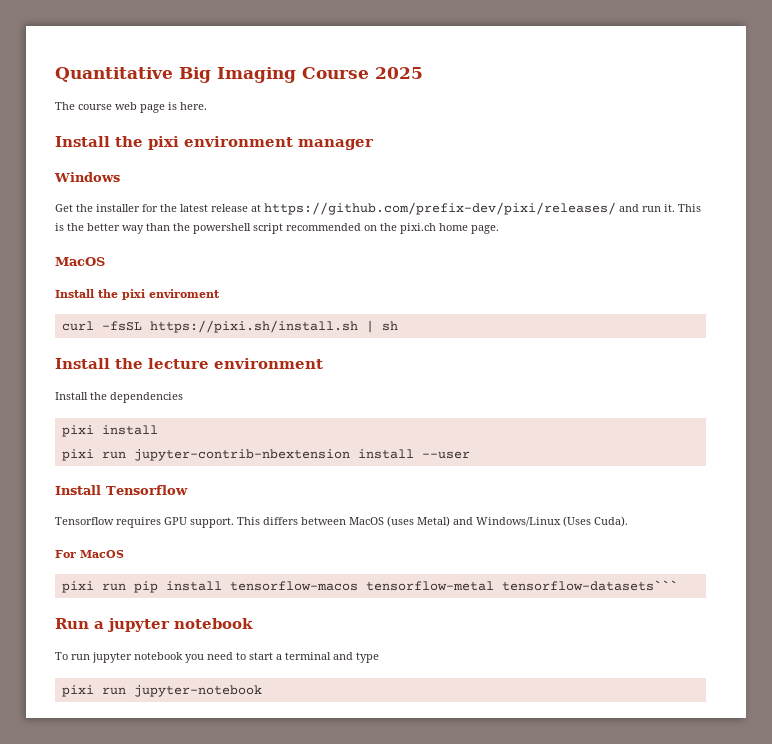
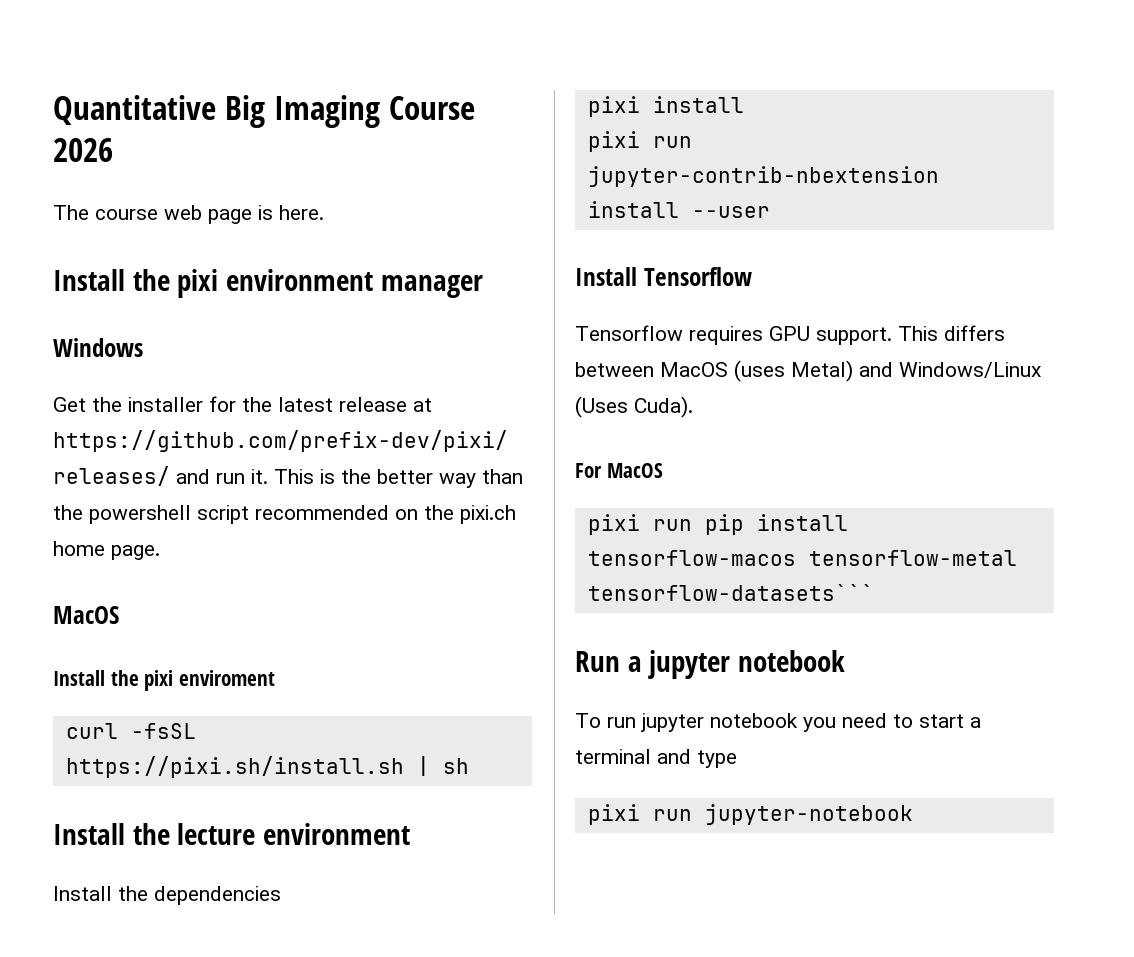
[375,67,423,79] 2025 -> [53,138,113,162] 2026

